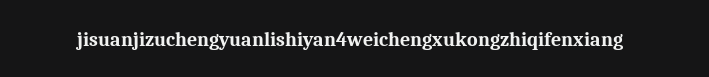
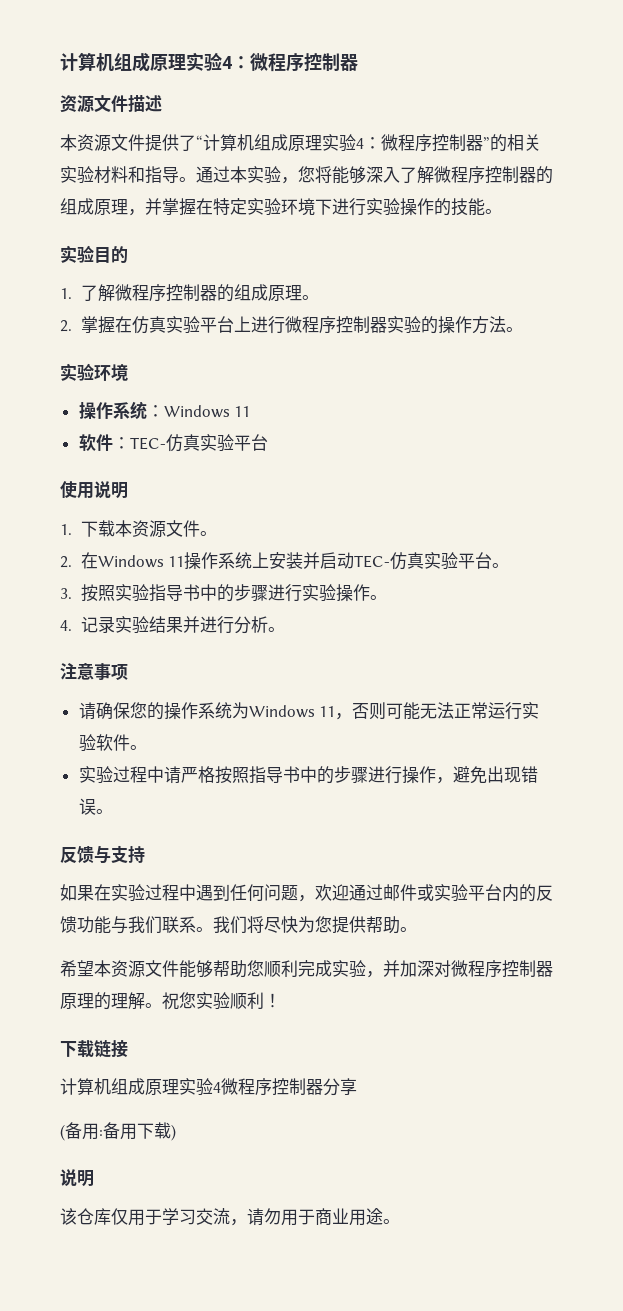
[75,31,623,50] jisuanjizuchengyuanlishiyan4weichengxukongzhiqifenxiang -> [60,52,358,72] [60,95,162,113] [60,134,541,152] [60,166,553,184] [60,198,502,216] [60,245,128,263] [60,284,319,302] [60,316,523,334] [60,363,128,381] [78,401,251,420] [78,434,268,452] [60,481,128,499] [60,520,217,538] [60,552,510,570] [60,584,387,602] [60,616,285,634] [60,663,128,680] [78,702,540,720] [78,734,147,752] [78,766,538,784] [78,798,113,815] [60,845,145,864] [60,884,553,902] [60,916,417,934] [60,960,553,978] [60,992,281,1010] [60,1039,128,1058] [60,1078,357,1096] [60,1122,176,1141] [60,1169,94,1187] [60,1208,400,1226] 计算机组成原理实验4：微程序控制器 // 资源文件描述 // 本资源文件提供了“计算机组成原理实验4：微程序控制器”的相关实验材料和指导。通过本实验，您将能够深入了解微程序控制器的组成原理，并掌握在特定实验环境下进行实验操作的技能。 // 实验目的 // 1.了解微程序控制器的组成原理。 // 2.掌握在仿真实验平台上进行微程序控制器实验的操作方法。 // 实验环境 // 操作系统：Windows 11 // 软件：TEC-仿真实验平台 // 使用说明 // 1.下载本资源文件。 // 2.在Windows 11操作系统上安装并启动TEC-仿真实验平台。 // 3.按照实验指导书中的步骤进行实验操作。 // 4.记录实验结果并进行分析。 // 注意事项 // 请确保您的操作系统为Windows 11，否则可能无法正常运行实验软件。 // 实验过程中请严格按照指导书中的步骤进行操作，避免出现错误。 // 反馈与支持 // 如果在实验过程中遇到任何问题，欢迎通过邮件或实验平台内的反馈功能与我们联系。我们将尽快为您提供帮助。 // 希望本资源文件能够帮助您顺利完成实验，并加深对微程序控制器原理的理解。祝您实验顺利！ // 下载链接 // 计算机组成原理实验4微程序控制器分享 // (备用:备用下载) // 说明 // 该仓库仅用于学习交流，请勿用于商业用途。

